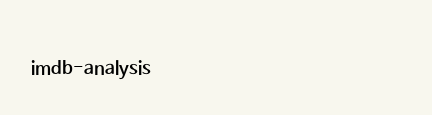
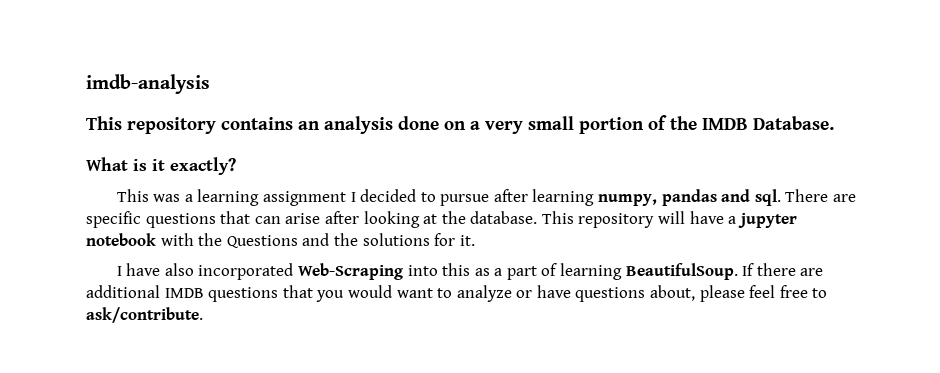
(151, 70) none -> [86,115,834,134] [86,157,236,175] [116,189,857,206] [86,211,797,228] [86,233,475,248] [116,263,824,280] [86,285,828,302] [86,307,203,323] // This repository contains an analysis done on a very small portion of the IMDB Database. // What is it exactly? // This was a learning assignment I decided to pursue after learning numpy, pandas and sql. There are specific questions that can arise after looking at the database. This repository will have a jupyter notebook with the Questions and the solutions for it. // I have also incorporated Web-Scraping into this as a part of learning BeautifulSoup. If there are additional IMDB questions that you would want to analyze or have questions about, please feel free to ask/contribute.

